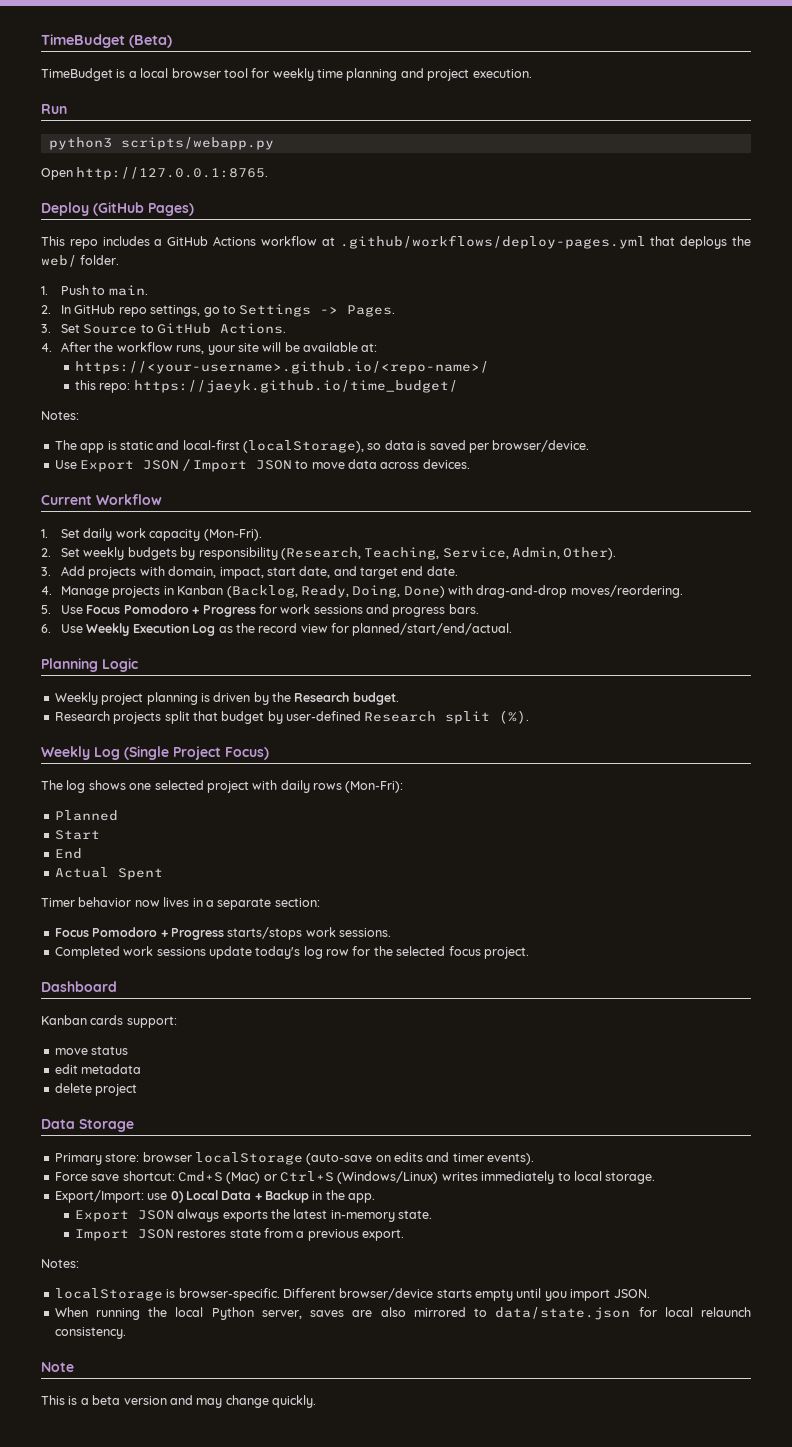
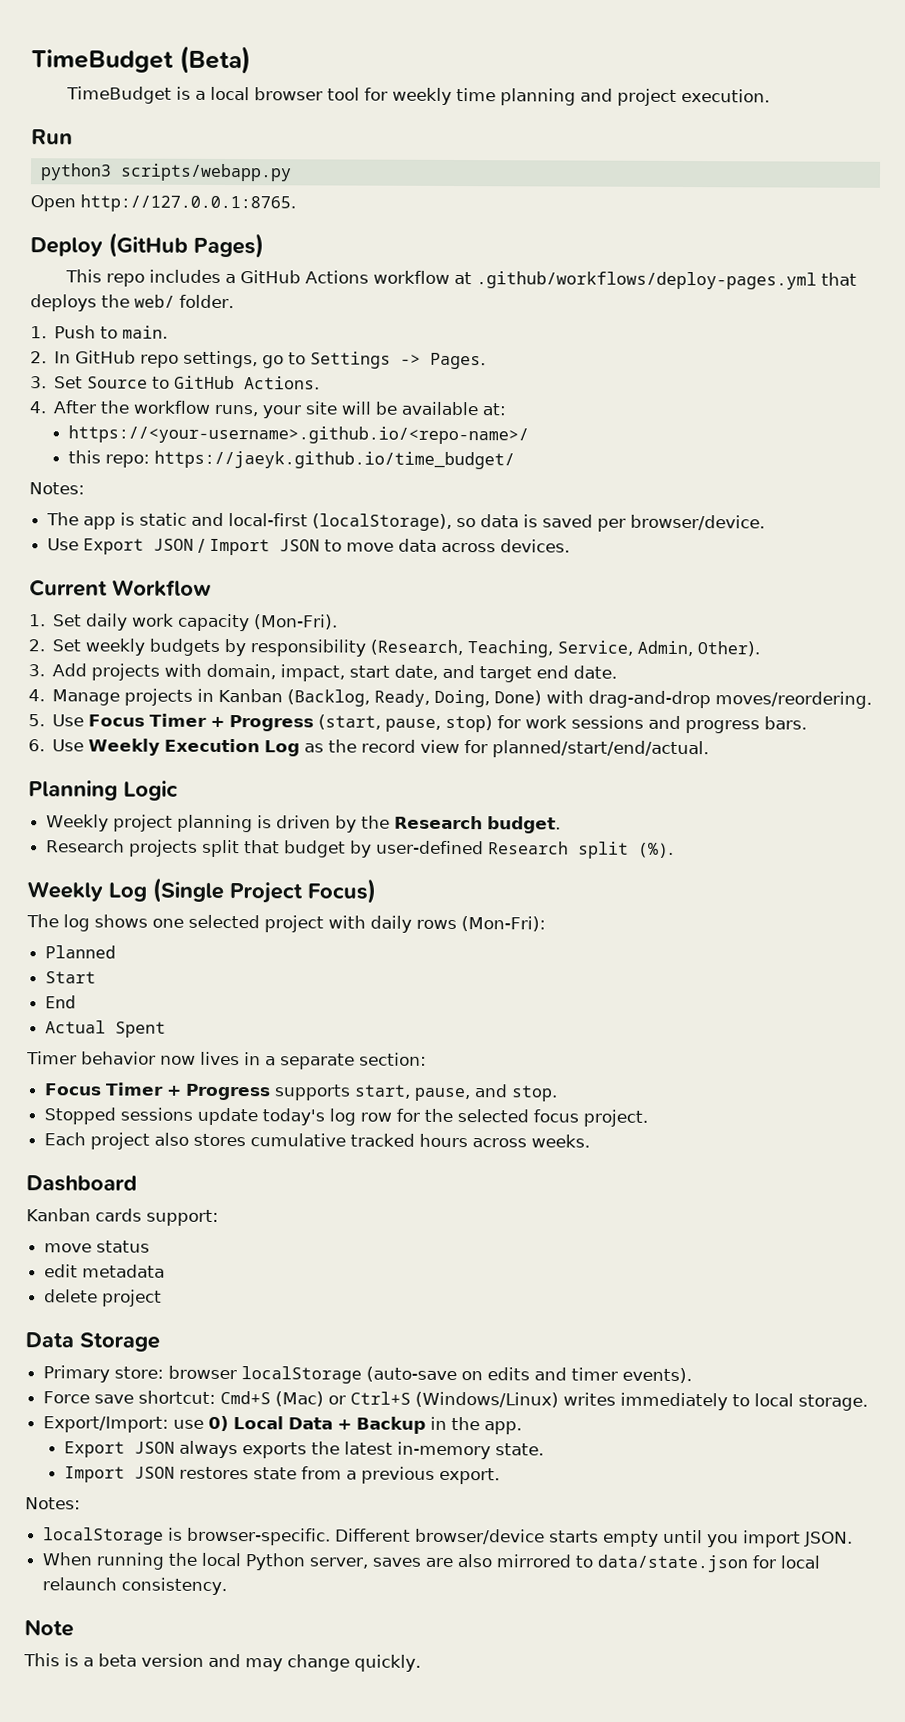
[123,604,256,617] Pomodoro + Progress -> [149,713,494,733] Timer + Progress (start, pause, stop)
[92,927,391,940] [54,946,154,959] Pomodoro + Progress starts/stops work sessions. // Completed work -> [105,1082,559,1102] [44,1107,117,1125] Timer + Progress supports start, pause, and stop. // Stopped
(529, 953) none -> [44,1132,591,1150] // Each project also stores cumulative tracked hours across weeks.

